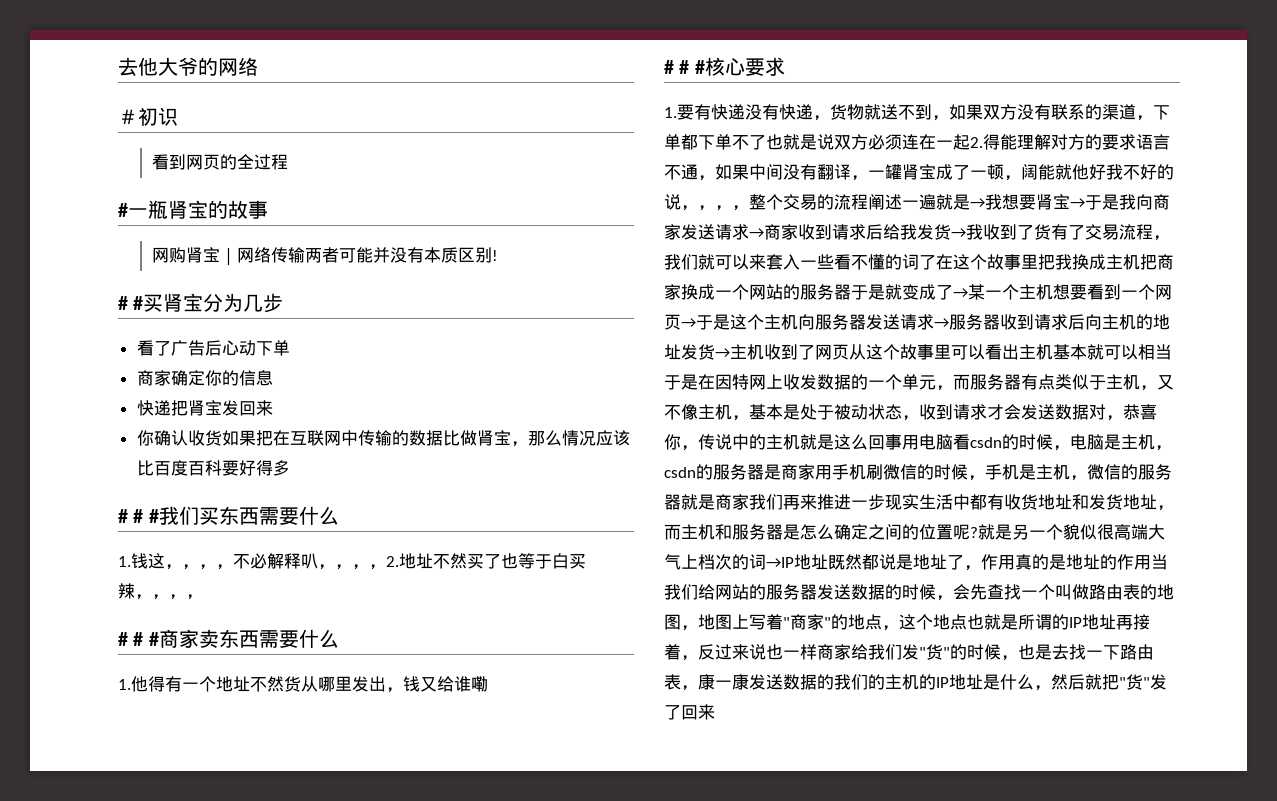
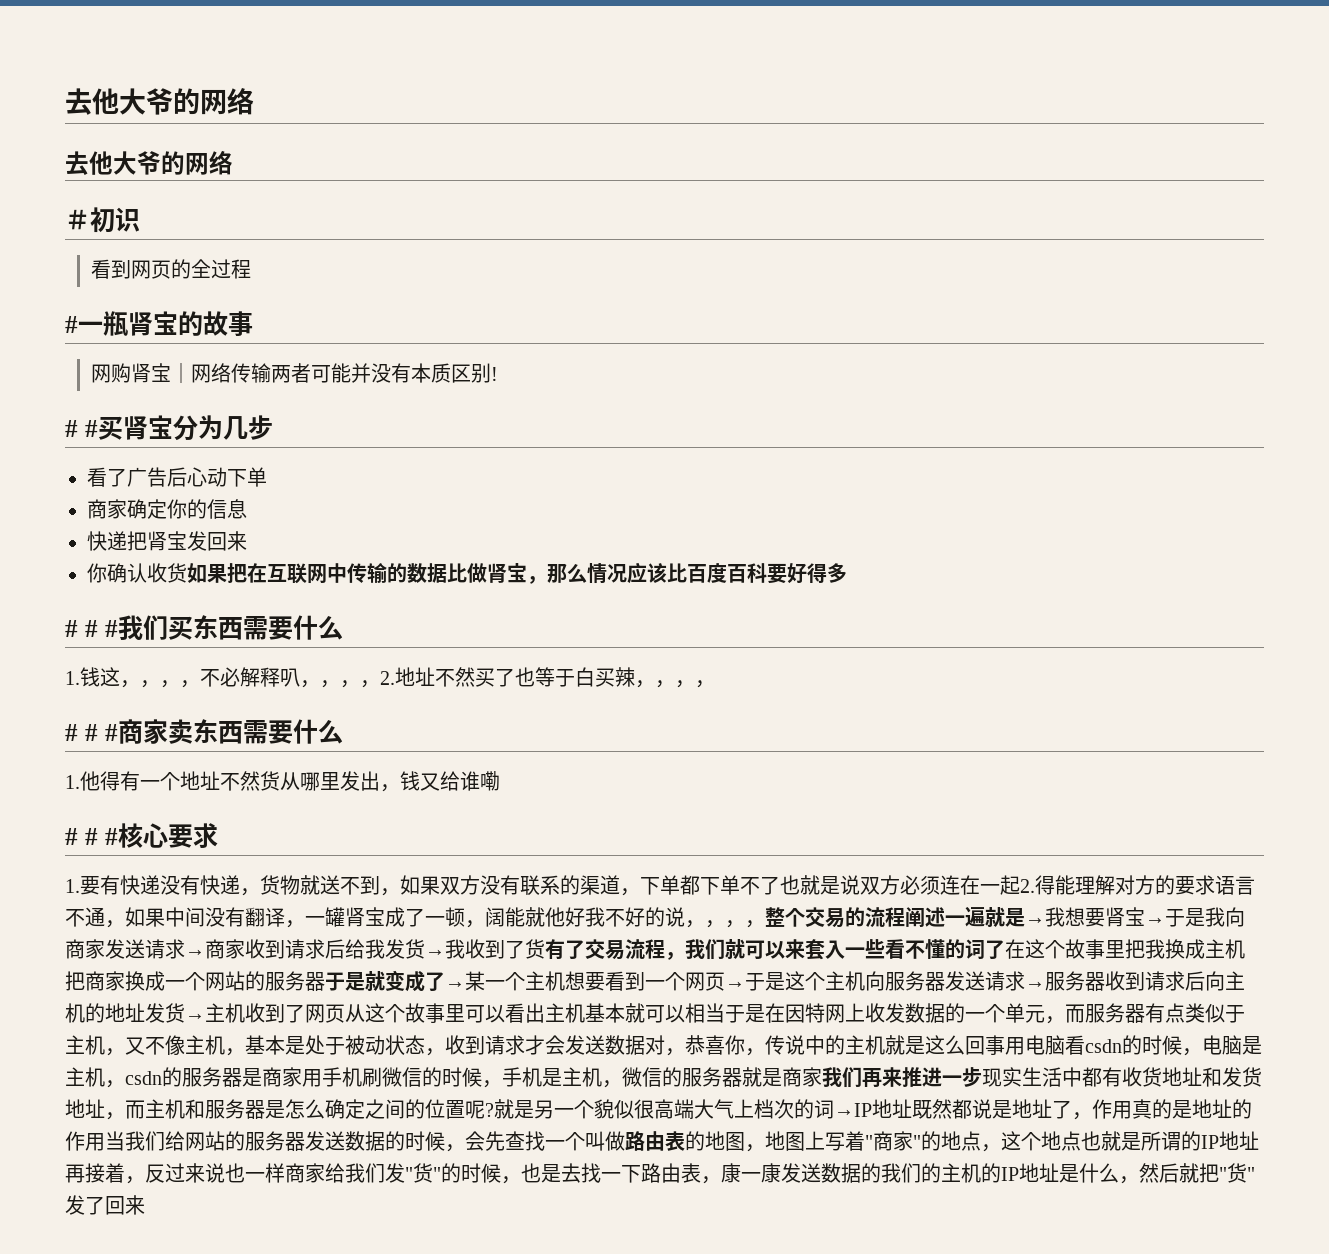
[118,57,258,76] 去他大爷的网络 -> [65,88,254,115] [65,150,233,176] 去他大爷的网络 // 去他大爷的网络

